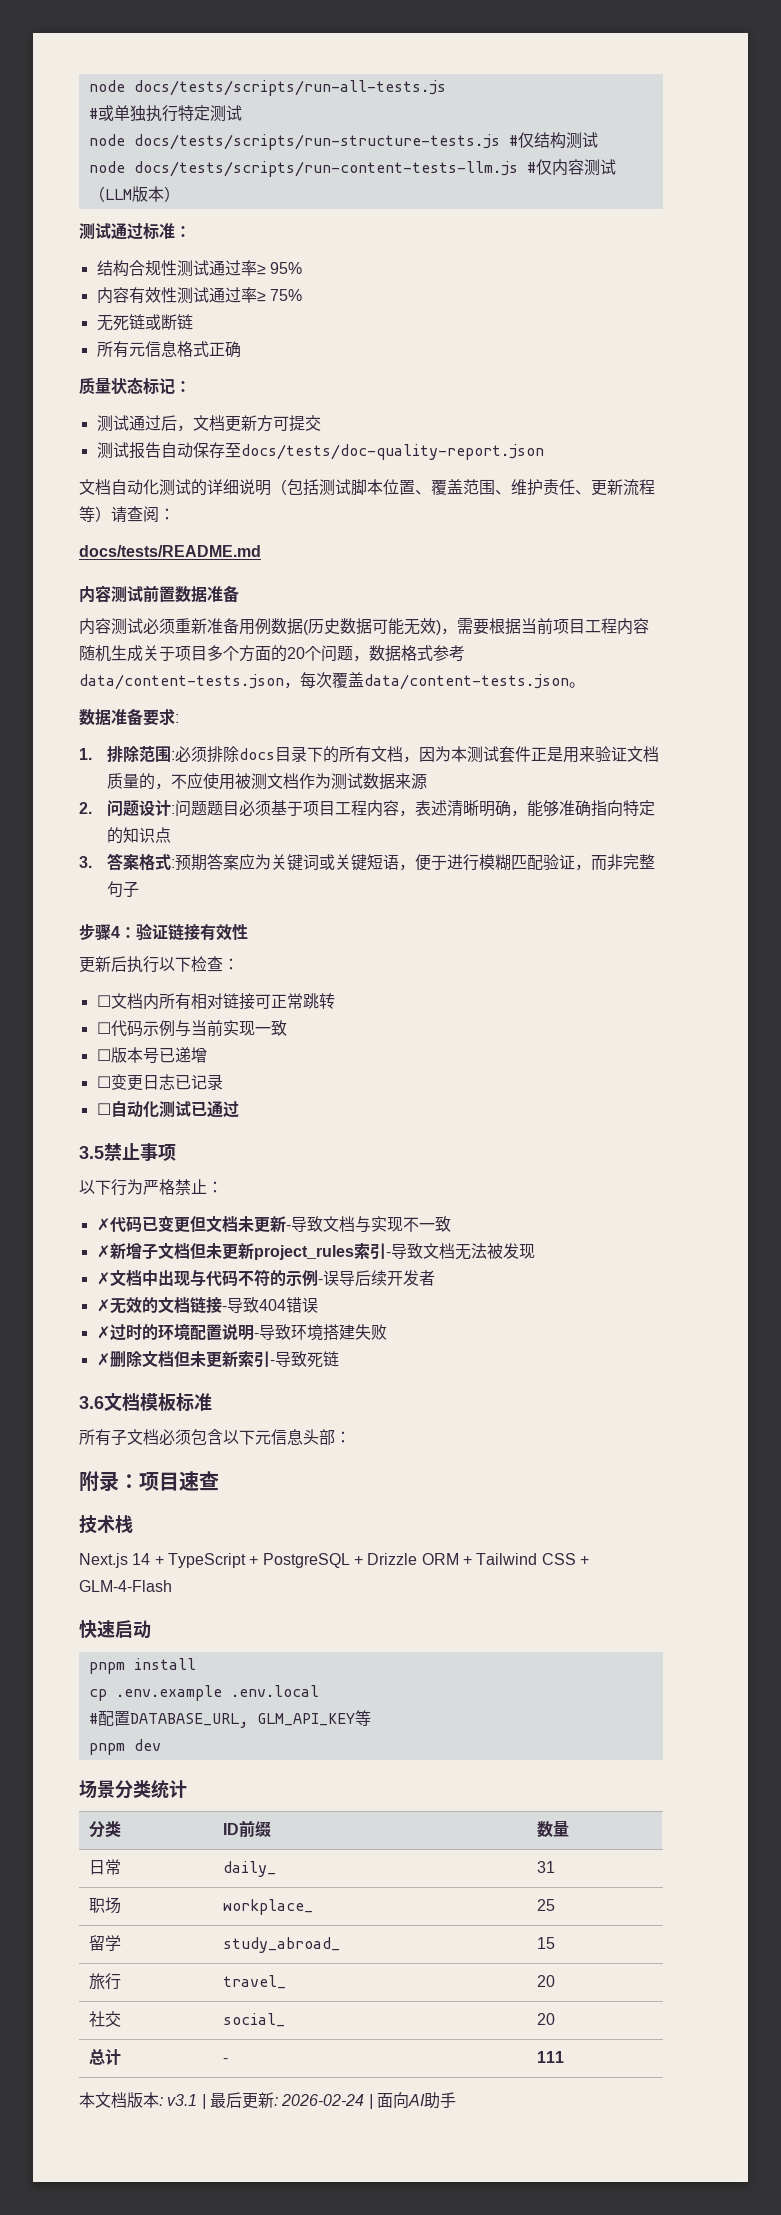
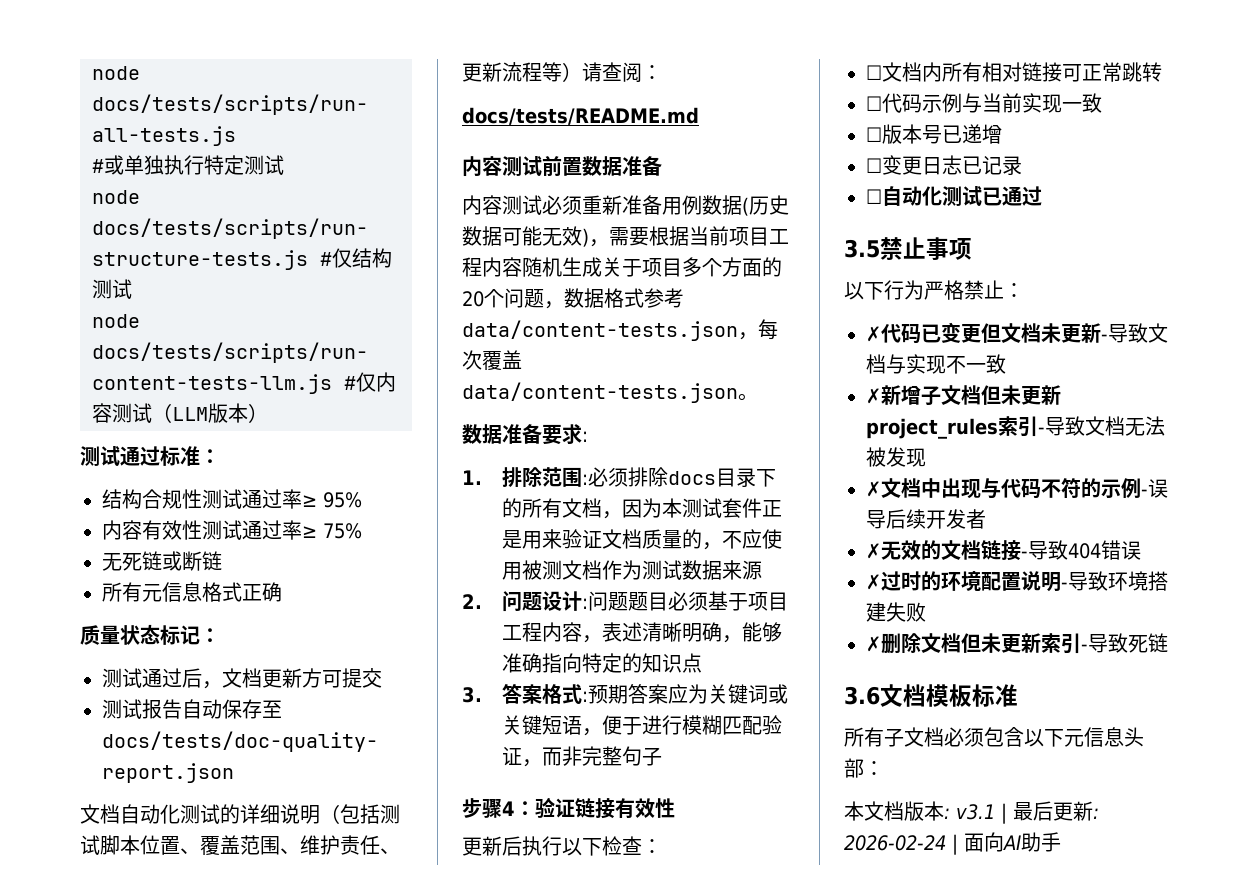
[79,1471,219,1492] [79,1515,133,1534] [79,1553,589,1568] [79,1580,172,1592] [79,1620,151,1639] [88,1658,196,1674] [88,1685,319,1701] [88,1710,371,1728] [88,1739,161,1755] [79,1779,187,1799] [89,1821,122,1838] [223,1820,272,1838] [537,1821,570,1838] [89,1859,122,1875] [223,1861,277,1877] [537,1861,556,1873] [89,1897,122,1914] [223,1899,314,1915] [537,1899,556,1911] [89,1935,122,1951] [223,1937,341,1953] [537,1937,556,1949] [89,1973,122,1990] [223,1975,287,1989] [537,1975,556,1987] [89,2011,122,2027] [223,2013,286,2027] [537,2013,556,2025] [89,2048,122,2065] [223,2058,229,2063] [537,2051,565,2063] // 附录：项目速查 // 技术栈 // Next.js 14 + TypeScript + PostgreSQL + Drizzle ORM + Tailwind CSS + GLM-4-Flash // 快速启动 // pnpm install // cp .env.example .env.local // #配置DATABASE_URL, GLM_API_KEY等 // pnpm dev // 场景分类统计 // 分类 | ID前缀 | 数量 // 日常 | daily_ | 31 // 职场 | workplace_ | 25 // 留学 | study_abroad_ | 15 // 旅行 | travel_ | 20 // 社交 | social_ | 20 // 总计 | - | 111 -> (884, 768) none

